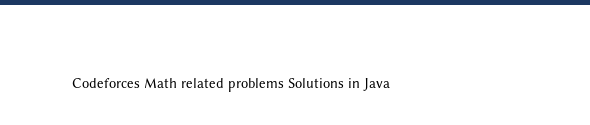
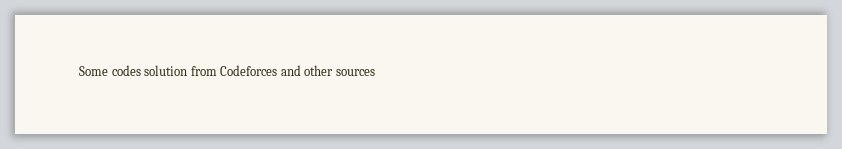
[72,78,390,92] Codeforces Math related problems Solutions in Java -> [79,65,375,76] Some codes solution from Codeforces and other sources

